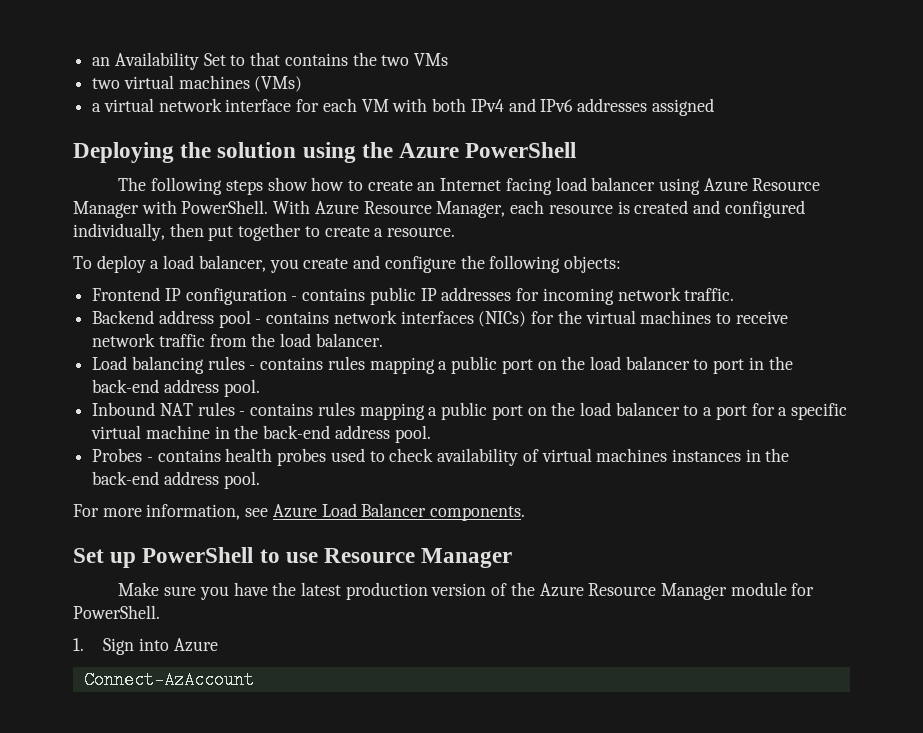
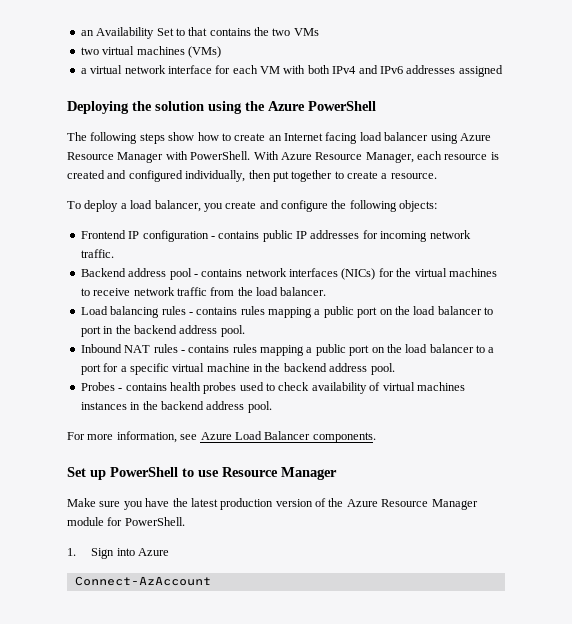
[92,379,160,393] back-end -> [133,325,177,334] backend
[263,425,331,439] back-end -> [283,363,327,372] backend
[92,471,160,485] back-end -> [160,401,204,410] backend

